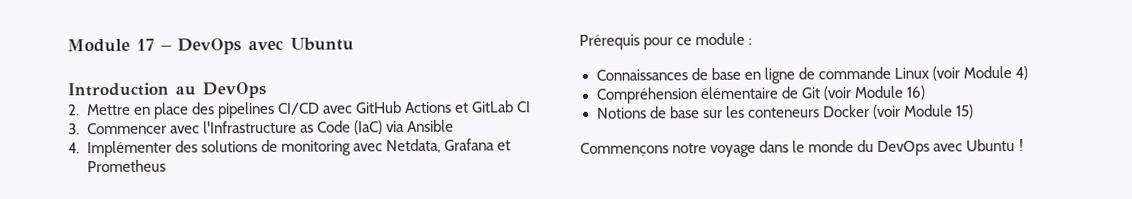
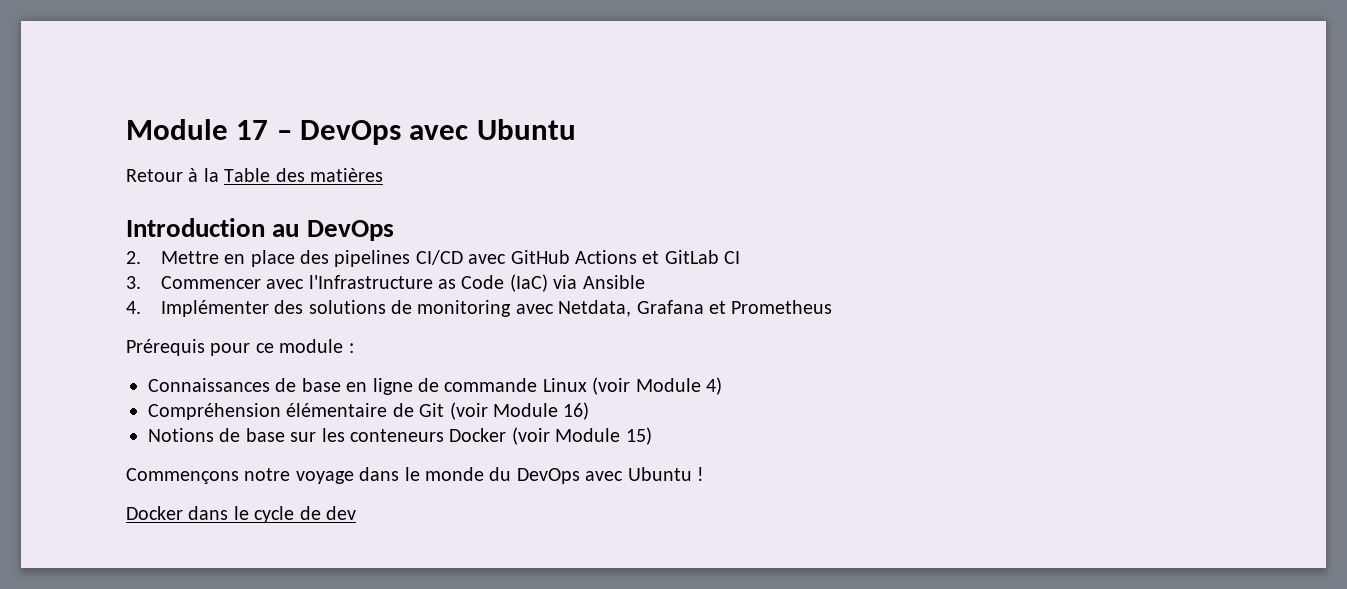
(354, 44) none -> [126,168,383,182] // Retour à la Table des matières
(1024, 145) none -> [126,506,356,523] // Docker dans le cycle de dev

